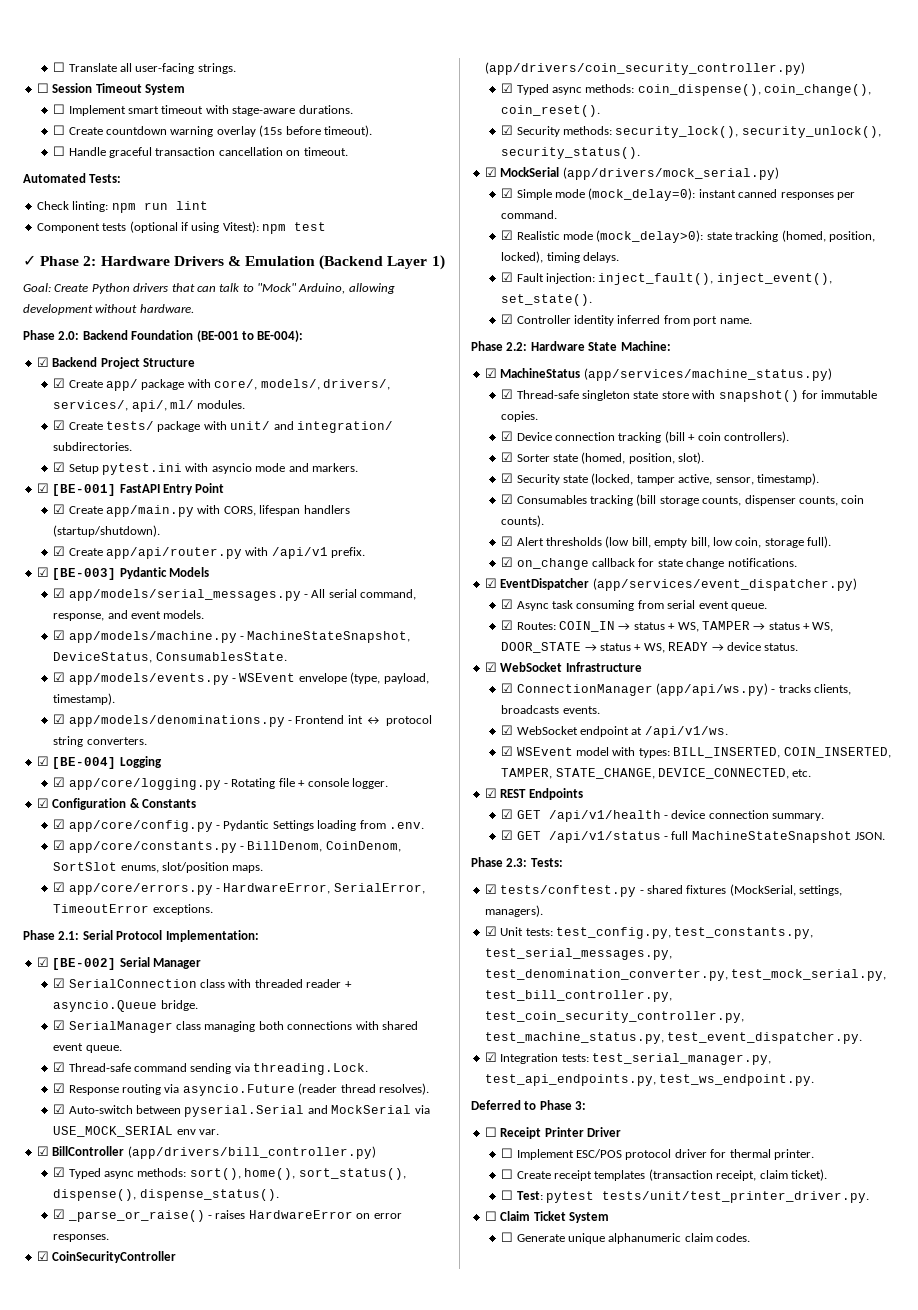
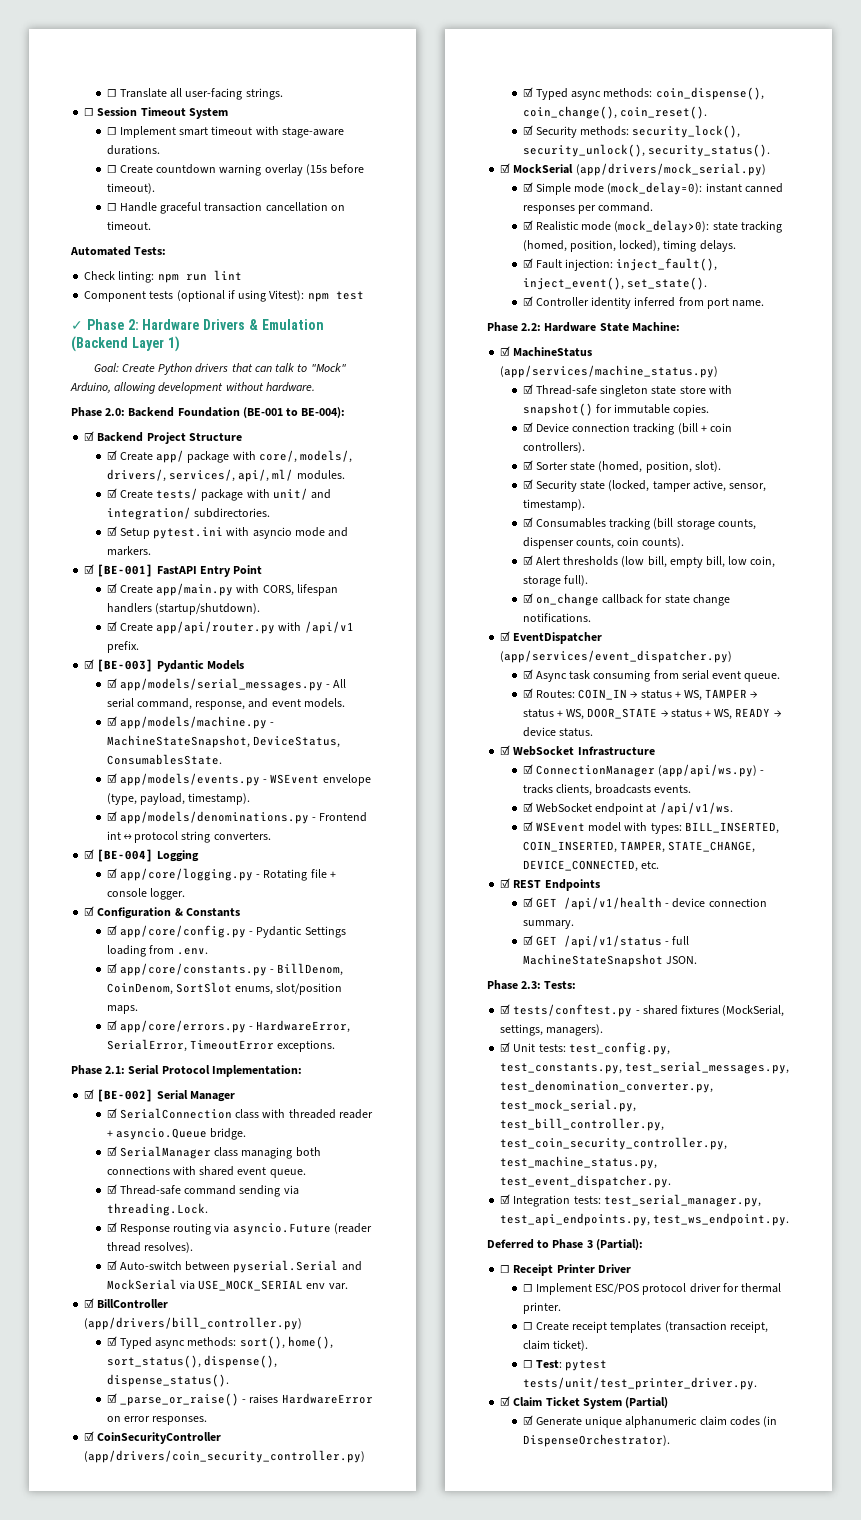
[575,1101,587,1110] 3: -> [586,1239,643,1250] 3 (Partial):
[484,1211,497,1221] ☐ -> [500,1396,511,1406] ☑
[501,1232,514,1242] // ☐ -> [625,1397,669,1408] [522,1415,533,1425] (Partial) // ☑
[716,1233,751,1242] codes. -> [729,1416,778,1427] [522,1434,670,1447] codes (in DispenseOrchestrator).

